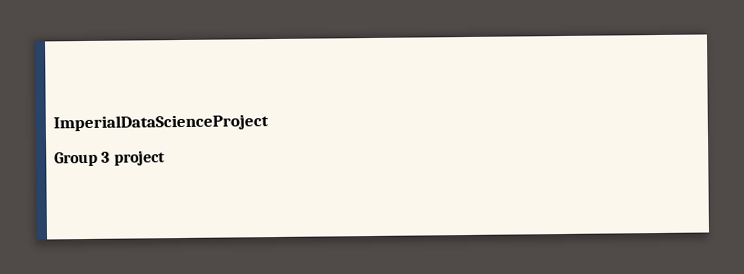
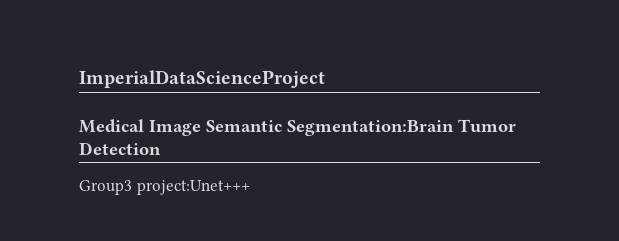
[54,150,165,167] Group 3 project -> [79,119,516,136] [79,142,161,155] [79,180,250,195] Medical Image Semantic Segmentation:Brain Tumor Detection // Group3 project:Unet+++

